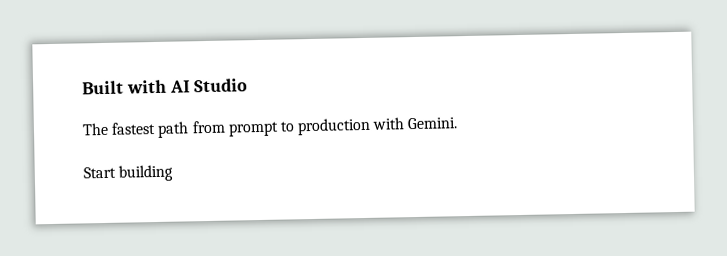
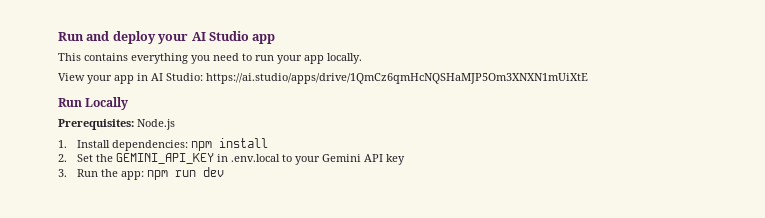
[82,78,248,95] [82,117,459,138] [83,164,174,182] Built with AI Studio // The fastest path from prompt to production with Gemini. // Start building -> [58,31,276,44] [58,53,362,64] [58,73,588,84] [58,97,129,110] [58,119,175,130] [58,138,268,151] [58,153,405,165] [58,167,224,180] Run and deploy your AI Studio app // This contains everything you need to run your app locally. // View your app in AI Studio: https://ai.studio/apps/drive/1QmCz6qmHcNQSHaMJP5Om3XNXN1mUiXtE // Run Locally // Prerequisites: Node.js // 1. Install dependencies: npm install // 2. Set the GEMINI_API_KEY in .env.local to your Gemini API key // 3. Run the app: npm run dev

